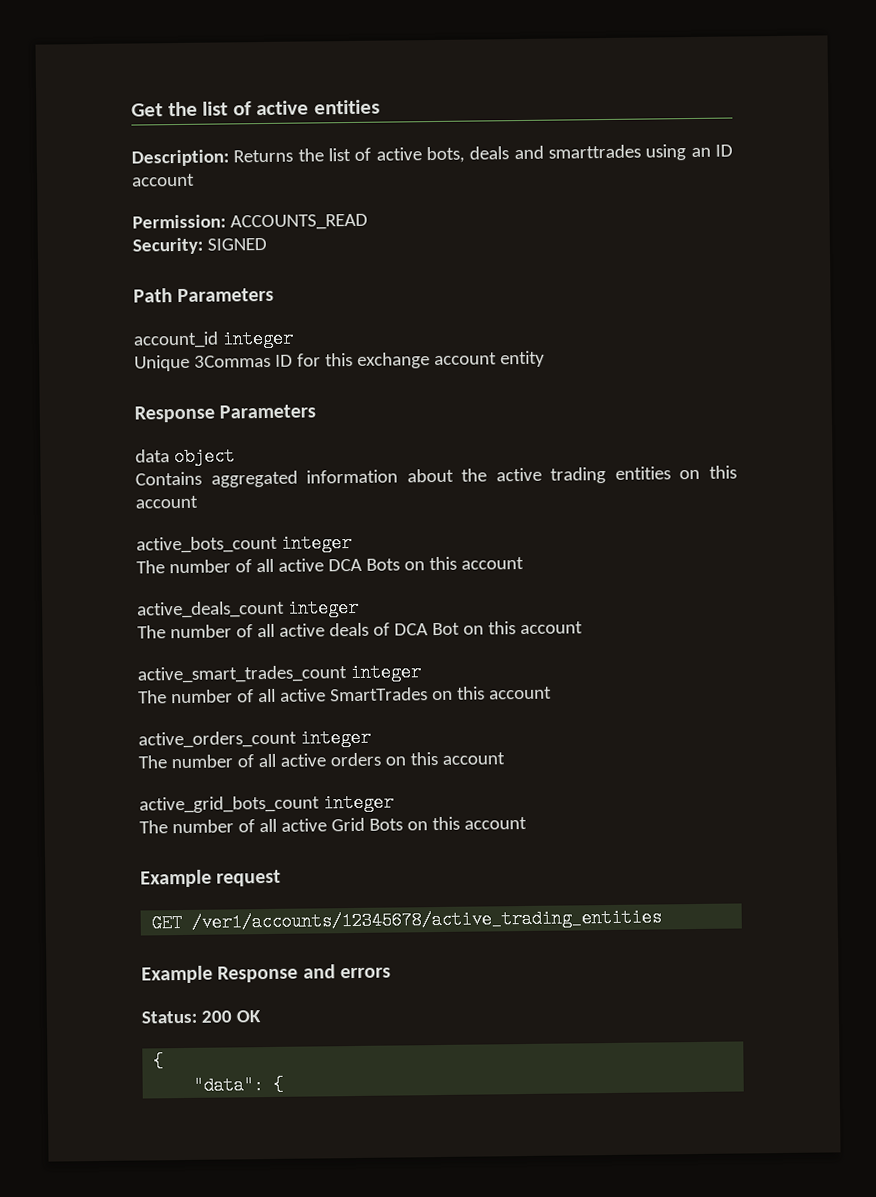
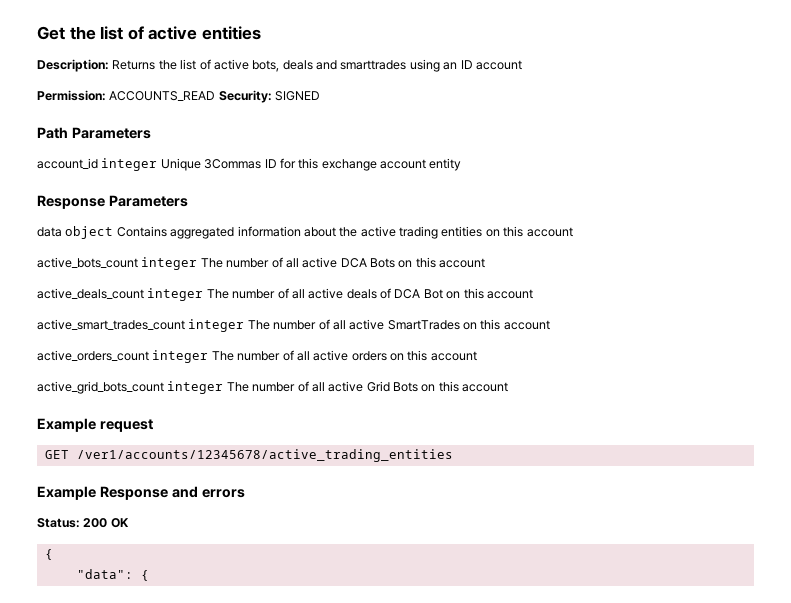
(368, 222) // -> (216, 96) none
(294, 339) // -> (158, 164) none
(235, 457) // -> (114, 232) none
(352, 543) // -> (198, 263) none
(359, 608) // -> (204, 294) none
(421, 673) // -> (245, 325) none
(371, 738) // -> (209, 356) none
(394, 803) // -> (224, 387) none

